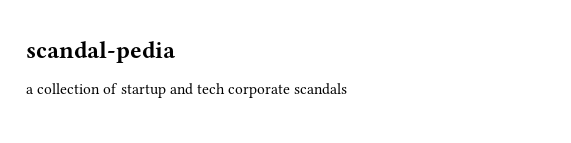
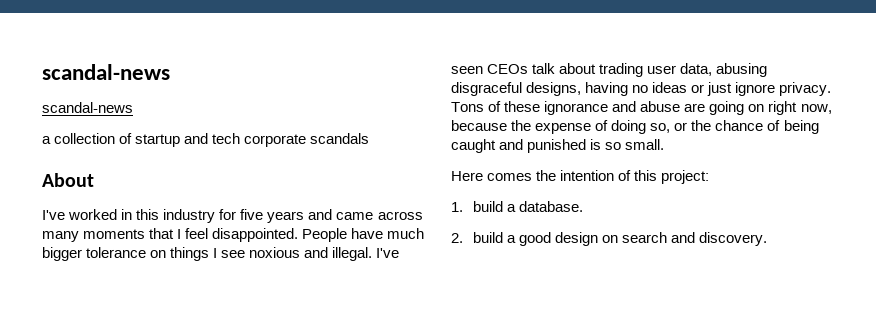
[26,41,176,63] scandal-pedia -> [42,64,170,80] [42,102,133,113] scandal-news // scandal-news
(348, 89) none -> [42,173,94,187] [42,209,423,223] [42,228,425,242] [42,247,400,261] [451,63,768,77] [451,82,832,96] [451,101,832,115] [451,120,819,134] [451,139,665,153] [451,170,710,184] [451,201,583,212] [451,232,767,246] // About // I've worked in this industry for five years and came across many moments that I feel disappointed. People have much bigger tolerance on things I see noxious and illegal. I've seen CEOs talk about trading user data, abusing disgraceful designs, having no ideas or just ignore privacy. Tons of these ignorance and abuse are going on right now, because the expense of doing so, or the chance of being caught and punished is so small. // Here comes the intention of this project: // 1. build a database. // 2. build a good design on search and discovery.

